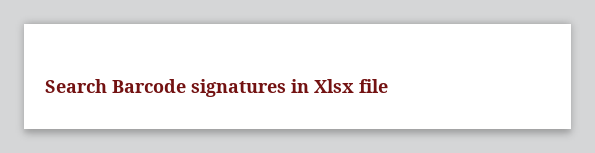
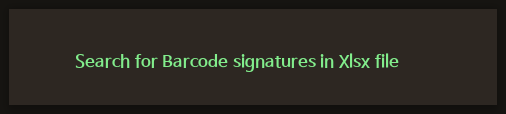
(107, 86) none -> [134,54,158,68] for

